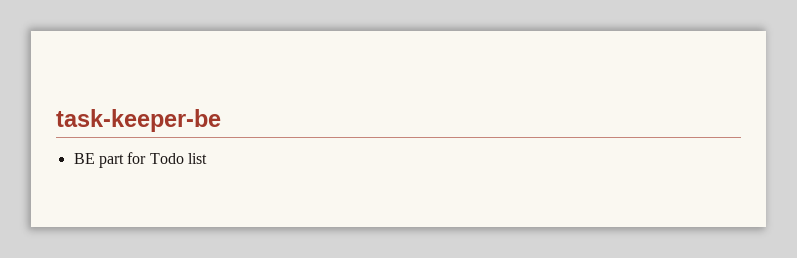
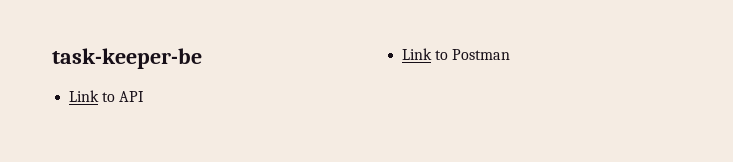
[73,152,207,168] BE part for Todo list -> [69,90,145,102] [402,48,511,60] Link to API // Link to Postman

